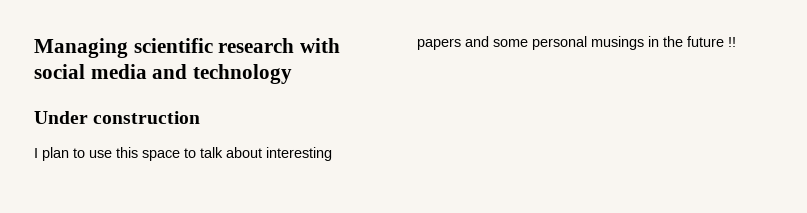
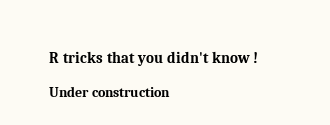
[34,38,341,58] [34,64,293,84] [34,111,201,124] [34,147,332,161] [417,36,736,50] Managing scientific research with social media and technology // Under construction // I plan to use this space to talk about interesting papers and some personal musings in the future !! -> [49,51,259,66] [49,86,170,97] R tricks that you didn't know ! // Under construction

